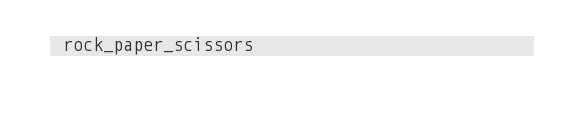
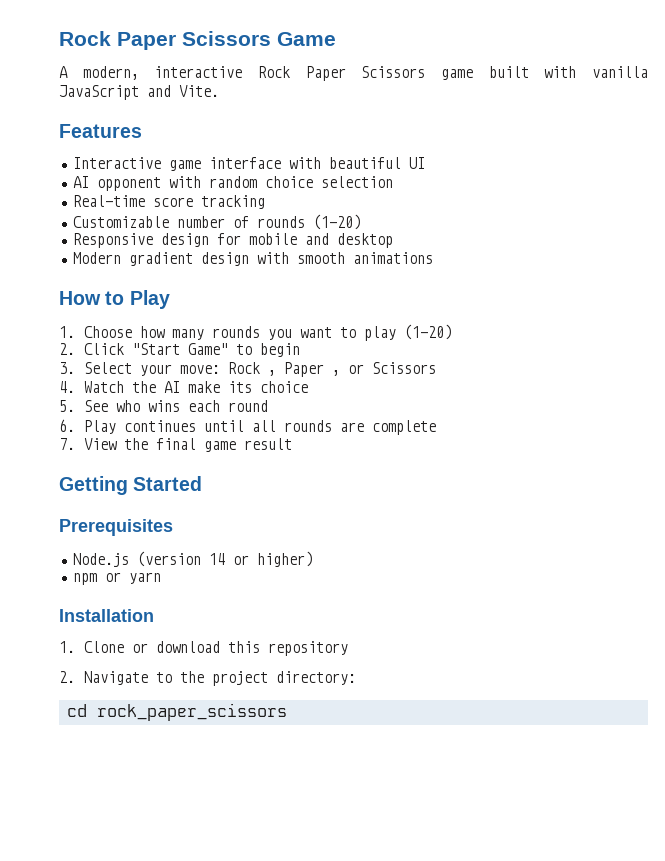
(62, 46) none -> [59,31,336,50] [59,66,648,81] [59,85,219,100] [59,124,142,138] [72,157,425,171] [72,176,393,191] [72,195,265,209] [72,214,361,230] [72,233,393,248] [72,252,433,266] [59,290,170,309] [59,324,452,341] [59,343,300,357] [59,362,436,377] [59,381,308,393] [59,400,268,412] [59,419,436,435] [59,438,292,452] [59,476,203,495] [59,519,173,536] [72,551,313,567] [72,572,161,585] [59,609,154,622] [59,641,348,656] [59,671,356,686] [66,704,87,717] Rock Paper Scissors Game // A modern, interactive Rock Paper Scissors game built with vanilla JavaScript and Vite. // Features // Interactive game interface with beautiful UI // AI opponent with random choice selection // Real-time score tracking // Customizable number of rounds (1-20) // Responsive design for mobile and desktop // Modern gradient design with smooth animations // How to Play // 1. Choose how many rounds you want to play (1-20) // 2. Click "Start Game" to begin // 3. Select your move: Rock , Paper , or Scissors // 4. Watch the AI make its choice // 5. See who wins each round // 6. Play continues until all rounds are complete // 7. View the final game result // Getting Started // Prerequisites // Node.js (version 14 or higher) // npm or yarn // Installation // 1. Clone or download this repository // 2. Navigate to the project directory: // cd

